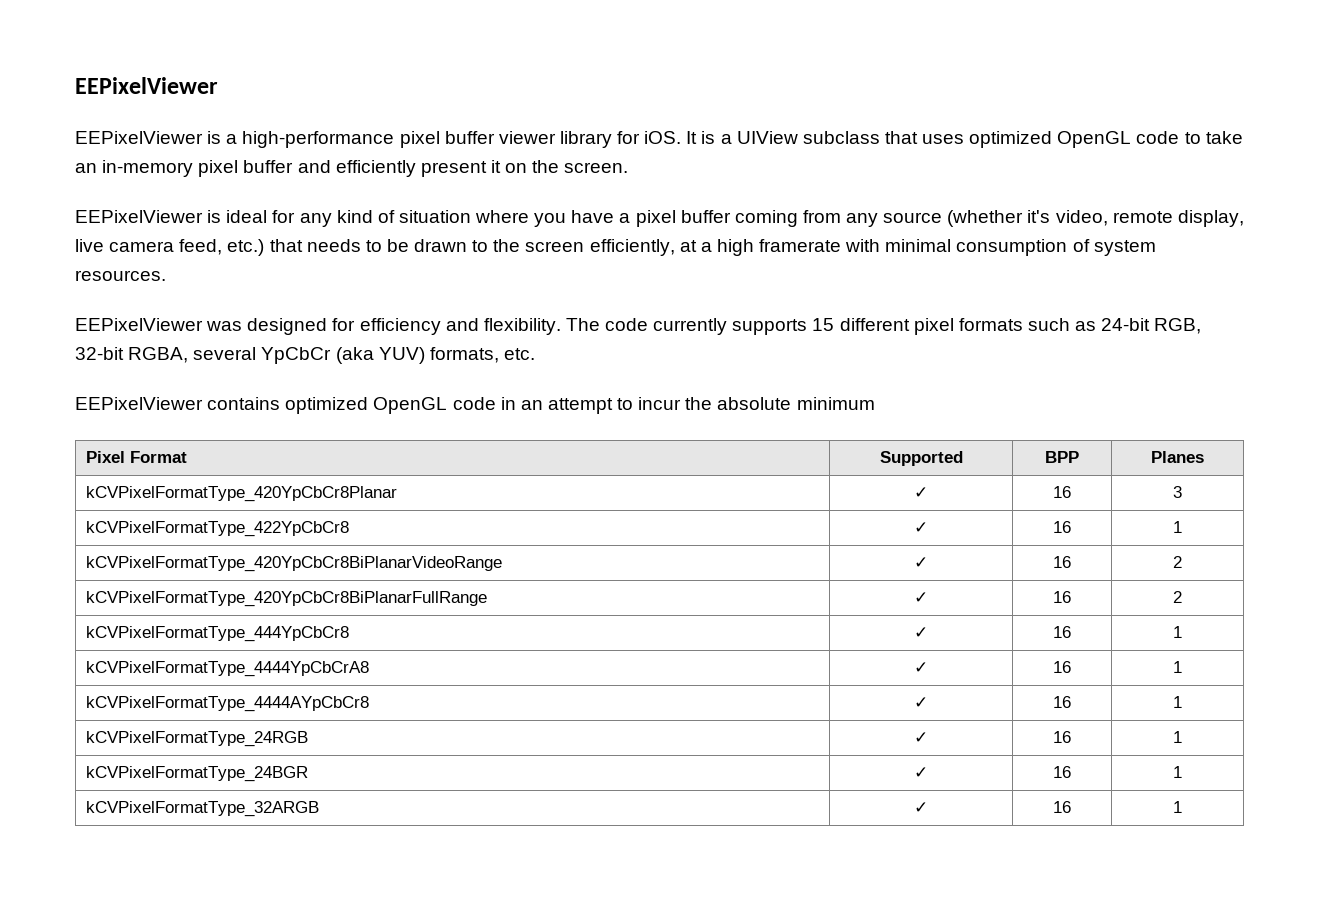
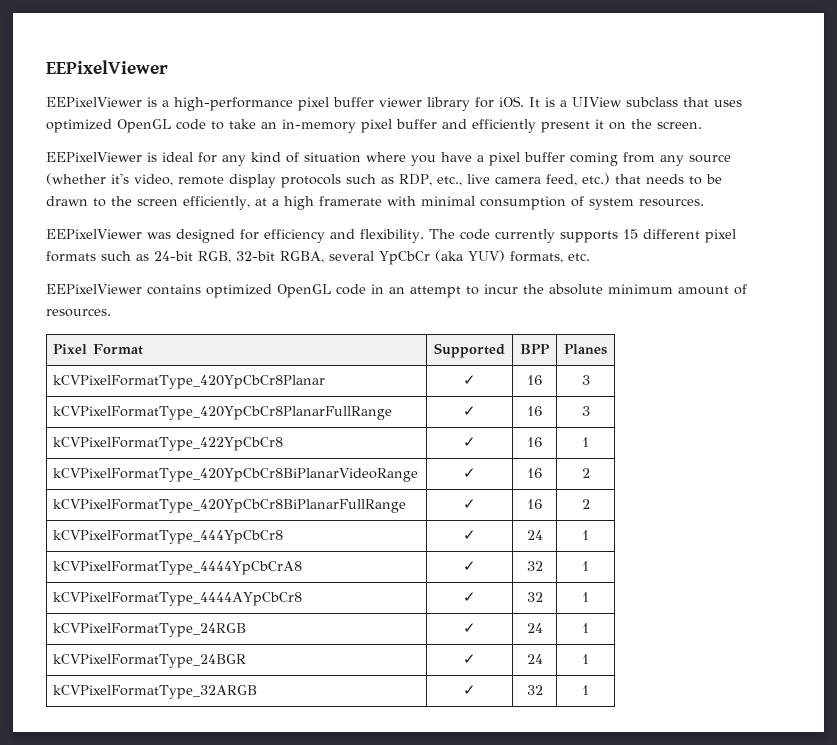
[1177,210,1244,227] display, -> [229,174,462,188] display protocols such as RDP, etc.,
(875, 403) none -> [678,284,747,295] [46,308,111,317] amount of resources.
(1182, 492) none -> [53,406,393,420] [463,406,476,416] [527,406,542,416] [581,406,590,416] // kCVPixelFormatType_420YpCbCr8PlanarFullRange | ✓ | 16 | 3
[1053,626,1071,638] 16 -> [526,530,543,540] 24
[1053,661,1071,673] 16 -> [526,561,543,571] 32
[1053,696,1071,708] 16 -> [526,592,543,602] 32
[1053,731,1071,743] 16 -> [526,623,543,633] 24
[1053,766,1071,778] 16 -> [526,654,543,664] 24
[1053,801,1071,813] 16 -> [526,685,543,695] 32

